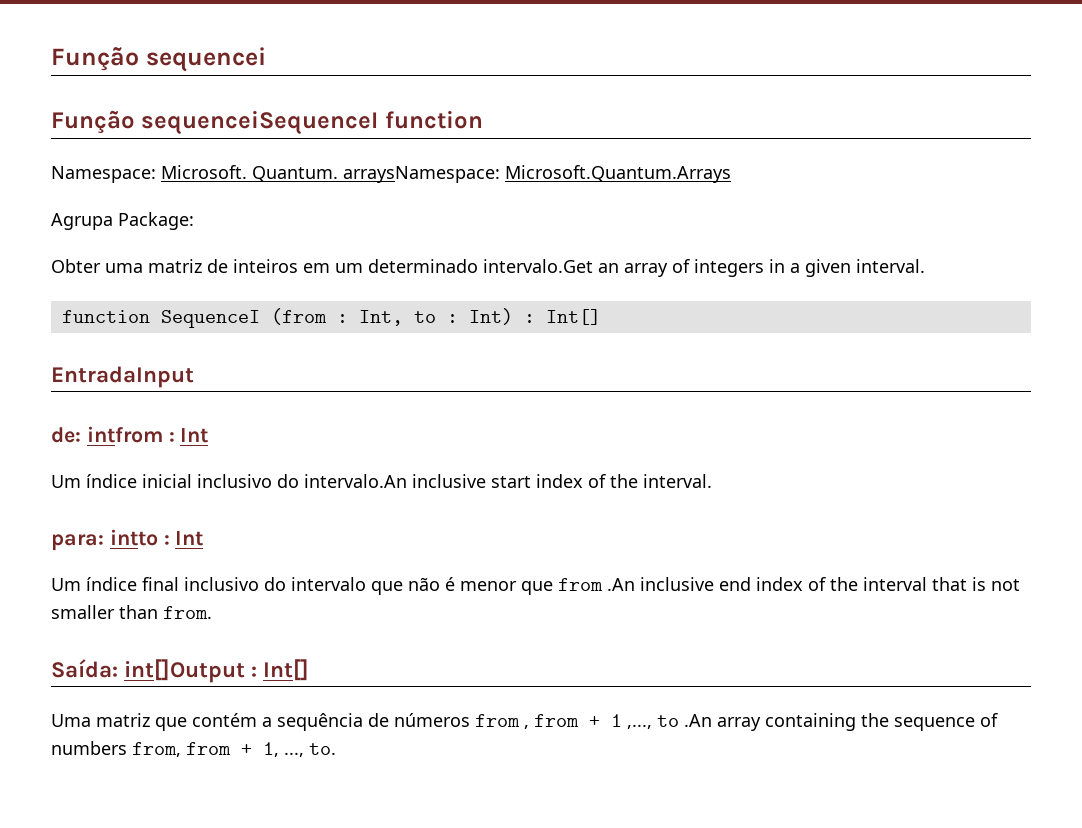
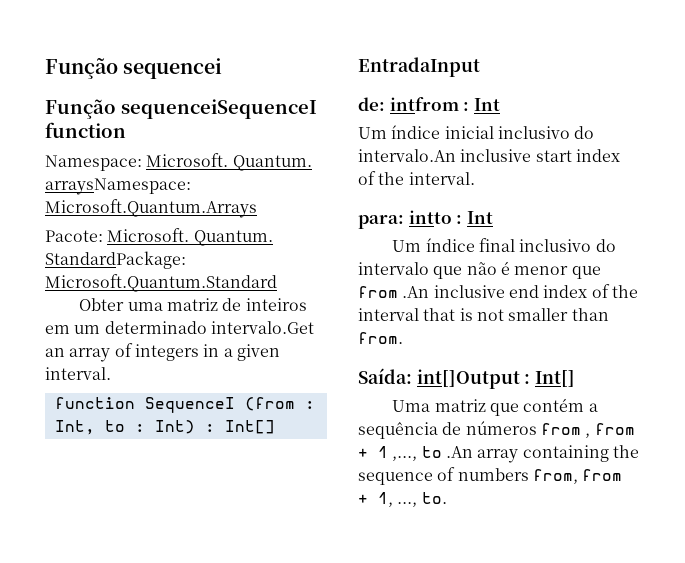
[51,212,194,230] Agrupa Package: -> [45,228,273,246] [45,251,186,269] [45,274,277,292] Pacote: Microsoft. Quantum. StandardPackage: Microsoft.Quantum.Standard

